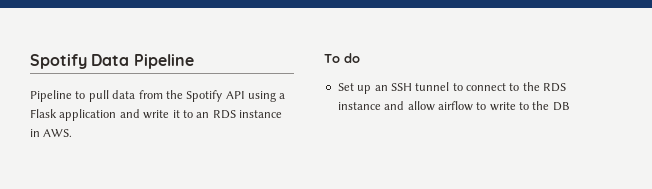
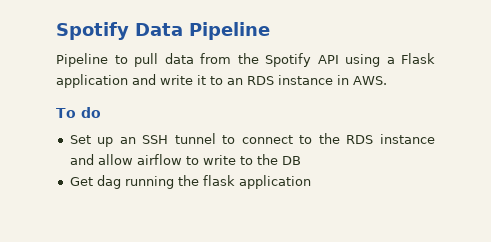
(570, 106) none -> [69,175,311,189] // Get dag running the flask application

